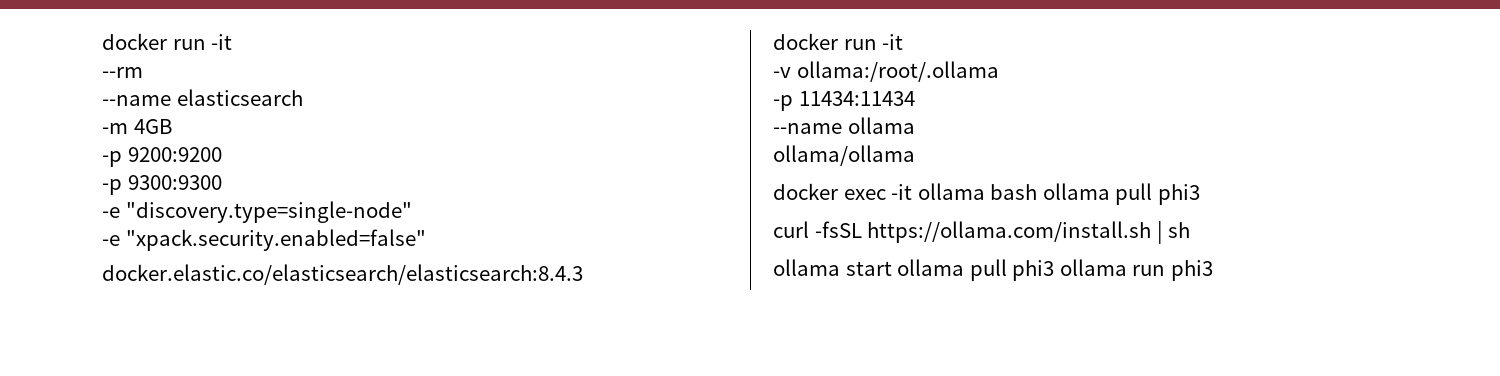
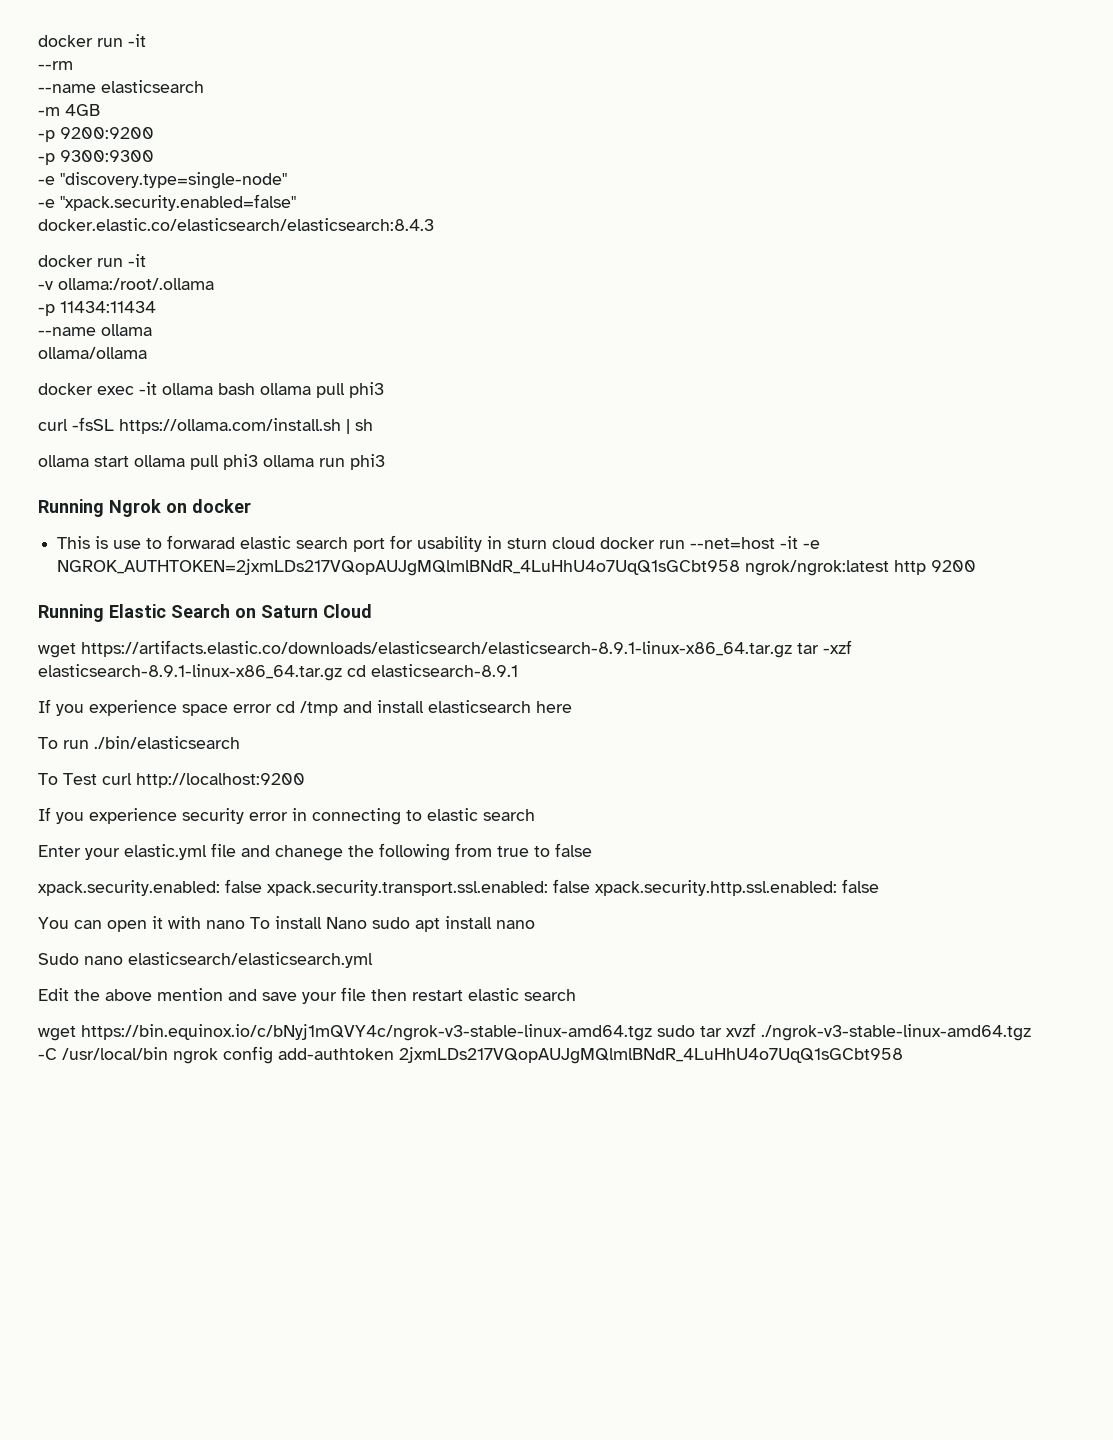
(1213, 270) none -> [38,499,251,517] [57,535,821,552] [57,559,977,576] [38,604,372,622] [38,640,852,658] [38,664,518,681] [38,699,572,716] [38,736,240,749] [38,773,305,788] [38,807,535,825] [38,843,592,861] [38,879,879,896] [38,916,535,932] [38,952,373,968] [38,987,576,1004] [38,1023,1031,1041] [38,1046,903,1064] // Running Ngrok on docker // This is use to forwarad elastic search port for usability in sturn cloud docker run --net=host -it -e NGROK_AUTHTOKEN=2jxmLDs217VQopAUJgMQlmlBNdR_4LuHhU4o7UqQ1sGCbt958 ngrok/ngrok:latest http 9200 // Running Elastic Search on Saturn Cloud // wget https://artifacts.elastic.co/downloads/elasticsearch/elasticsearch-8.9.1-linux-x86_64.tar.gz tar -xzf elasticsearch-8.9.1-linux-x86_64.tar.gz cd elasticsearch-8.9.1 // If you experience space error cd /tmp and install elasticsearch here // To run ./bin/elasticsearch // To Test curl http://localhost:9200 // If you experience security error in connecting to elastic search // Enter your elastic.yml file and chanege the following from true to false // xpack.security.enabled: false xpack.security.transport.ssl.enabled: false xpack.security.http.ssl.enabled: false // You can open it with nano To install Nano sudo apt install nano // Sudo nano elasticsearch/elasticsearch.yml // Edit the above mention and save your file then restart elastic search // wget https://bin.equinox.io/c/bNyj1mQVY4c/ngrok-v3-stable-linux-amd64.tgz sudo tar xvzf ./ngrok-v3-stable-linux-amd64.tgz -C /usr/local/bin ngrok config add-authtoken 2jxmLDs217VQopAUJgMQlmlBNdR_4LuHhU4o7UqQ1sGCbt958

